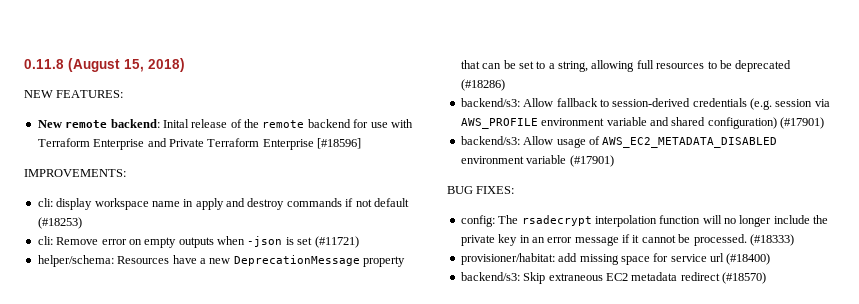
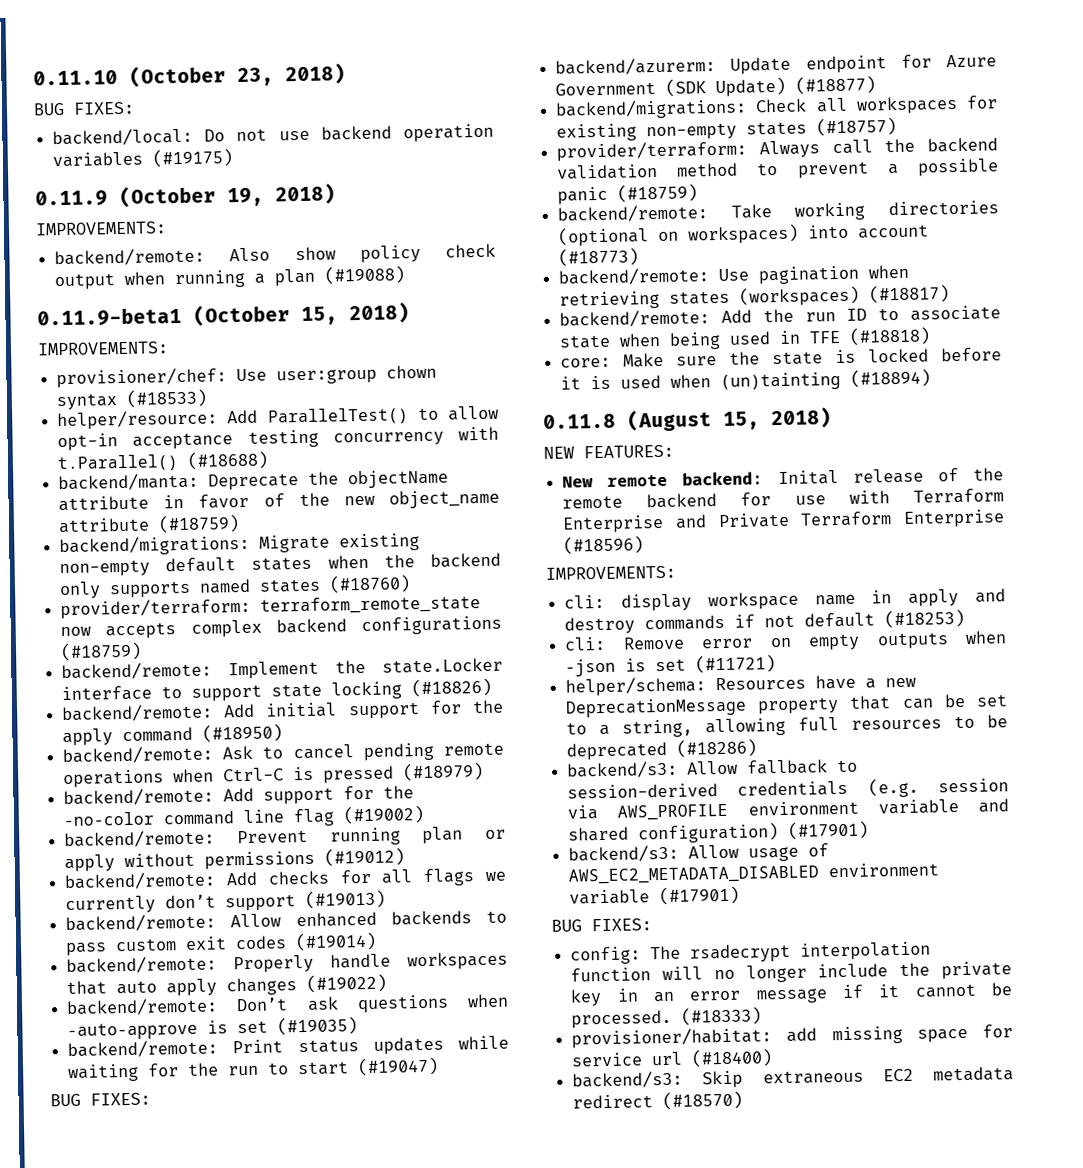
(24, 64) none -> [33,63,346,88] [33,101,135,116] [52,123,495,147] [52,148,234,168] [35,183,336,209] [35,221,167,236] [54,243,496,267] [54,265,406,291] [37,302,410,327] [37,341,169,356] [56,364,438,389] [56,388,208,411] [57,405,499,431] [57,426,499,452] [57,450,270,473] [58,469,450,492] [58,489,500,512] [58,514,241,534] [59,533,421,557] [59,552,502,578] [59,574,412,600] [60,595,482,620] [60,615,502,640] [60,641,143,662] [61,657,503,681] [61,677,493,702] [61,699,505,723] [62,723,284,747] [62,742,505,765] [63,761,485,789] [63,785,415,807] [63,804,425,827] [64,826,506,849] [64,847,406,873] [64,868,506,891] [65,889,387,915] [65,910,507,933] [65,931,378,957] [66,951,508,975] [66,973,388,997] [66,993,509,1017] [67,1016,359,1041] [67,1035,509,1059] [67,1056,440,1082] [50,1092,151,1107] [555,54,997,76] [555,75,877,98] [555,95,998,120] [556,116,898,142] [556,137,998,162] [556,158,999,180] [557,183,699,205] [557,200,999,223] [558,223,930,247] [558,247,640,267] [558,264,910,286] [559,284,951,310] [559,305,1001,328] [559,326,932,350] [560,347,1002,368] [560,368,932,391] 0.11.10 (October 23, 2018) // BUG FIXES: // backend/local: Do not use backend operation variables (#19175) // 0.11.9 (October 19, 2018) // IMPROVEMENTS: // backend/remote: Also show policy check output when running a plan (#19088) // 0.11.9-beta1 (October 15, 2018) // IMPROVEMENTS: // provisioner/chef: Use user:group chown syntax (#18533) // helper/resource: Add ParallelTest() to allow opt-in acceptance testing concurrency with t.Parallel() (#18688) // backend/manta: Deprecate the objectName attribute in favor of the new object_name attribute (#18759) // backend/migrations: Migrate existing non-empty default states when the backend only supports named states (#18760) // provider/terraform: terraform_remote_state now accepts complex backend configurations (#18759) // backend/remote: Implement the state.Locker interface to support state locking (#18826) // backend/remote: Add initial support for the apply command (#18950) // backend/remote: Ask to cancel pending remote operations when Ctrl-C is pressed (#18979) // backend/remote: Add support for the -no-color command line flag (#19002) // backend/remote: Prevent running plan or apply without permissions (#19012) // backend/remote: Add checks for all flags we currently don’t support (#19013) // backend/remote: Allow enhanced backends to pass custom exit codes (#19014) // backend/remote: Properly handle workspaces that auto apply changes (#19022) // backend/remote: Don’t ask questions when -auto-approve is set (#19035) // backend/remote: Print status updates while waiting for the run to start (#19047) // BUG FIXES: // backend/azurerm: Update endpoint for Azure Government (SDK Update) (#18877) // backend/migrations: Check all workspaces for existing non-empty states (#18757) // provider/terraform: Always call the backend validation method to prevent a possible panic (#18759) // backend/remote: Take working directories (optional on workspaces) into account (#18773) // backend/remote: Use pagination when retrieving states (workspaces) (#18817) // backend/remote: Add the run ID to associate state when being used in TFE (#18818) // core: Make sure the state is locked before it is used when (un)tainting (#18894) //
[317,138,361,149] [#18596] -> [563,535,645,555] (#18596)

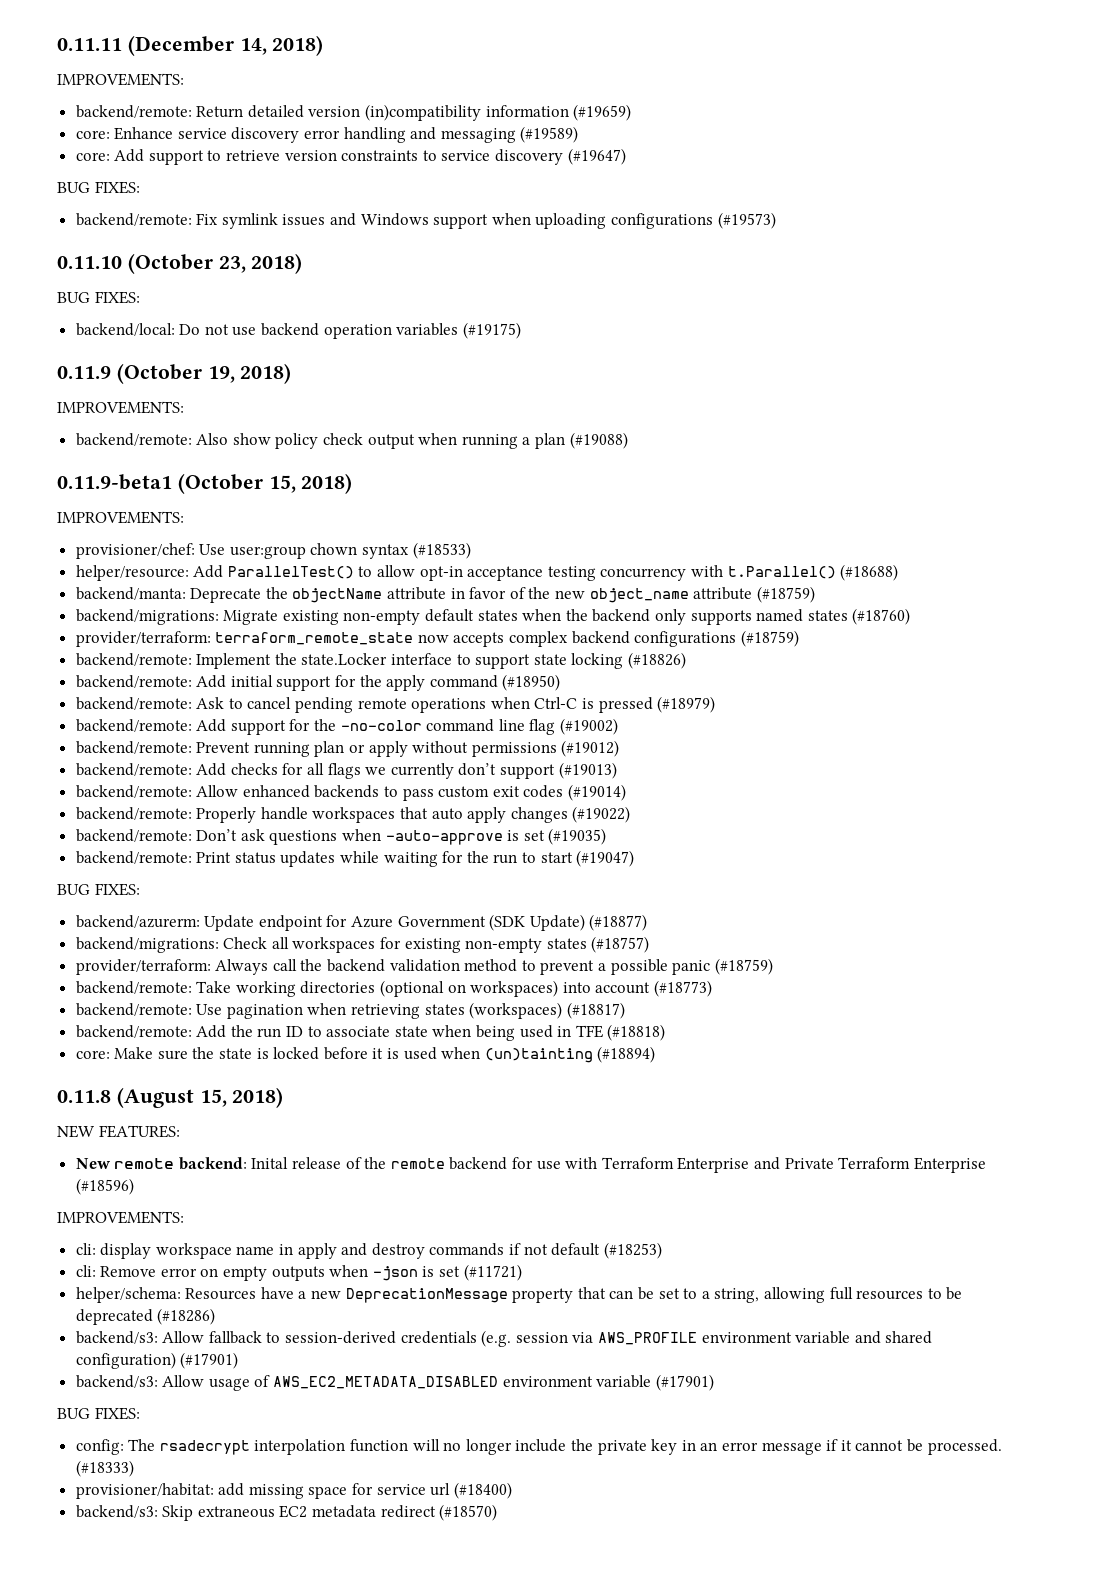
(33, 78) none -> [57,35,324,56] [57,73,184,86] [75,104,632,121] [75,126,579,143] [75,148,626,165] [57,181,140,194] [75,212,776,229] 0.11.11 (December 14, 2018) // IMPROVEMENTS: // backend/remote: Return detailed version (in)compatibility information (#19659) // core: Enhance service discovery error handling and messaging (#19589) // core: Add support to retrieve version constraints to service discovery (#19647) // BUG FIXES: // backend/remote: Fix symlink issues and Windows support when uploading configurations (#19573) //

